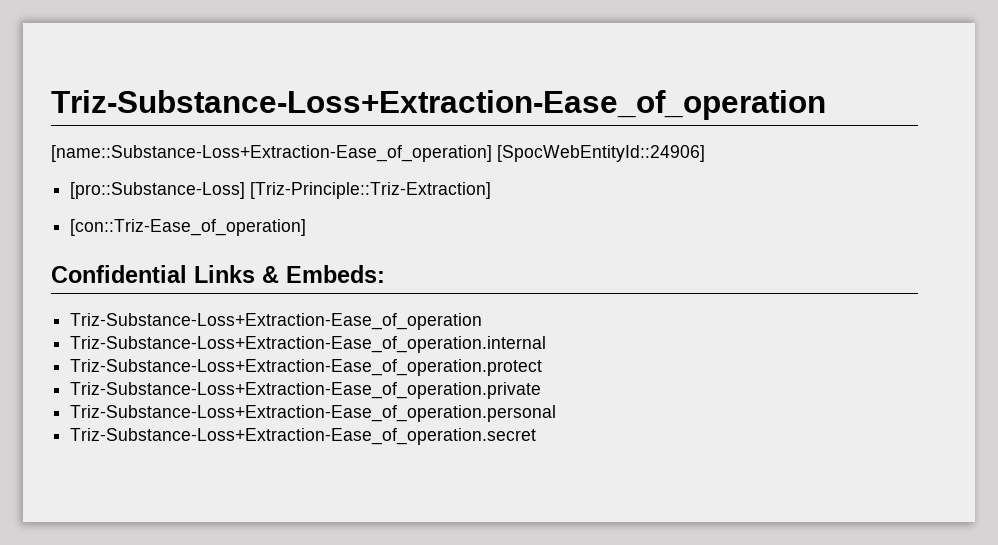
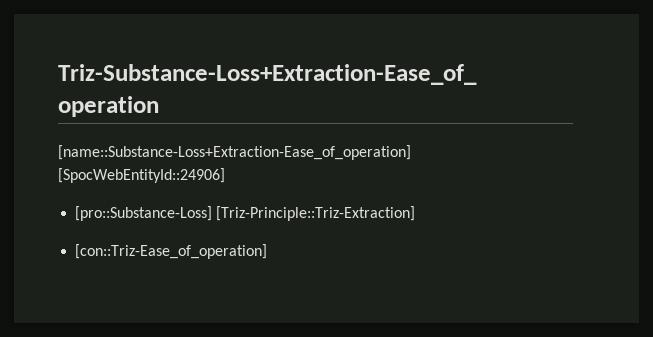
[51,265,385,283] [70,313,483,330] [70,336,547,353] [70,359,543,376] [70,382,542,399] [70,405,557,422] [70,428,537,445] // Confidential Links & Embeds: // Triz-Substance-Loss+Extraction-Ease_of_operation // Triz-Substance-Loss+Extraction-Ease_of_operation.internal // Triz-Substance-Loss+Extraction-Ease_of_operation.protect // Triz-Substance-Loss+Extraction-Ease_of_operation.private // Triz-Substance-Loss+Extraction-Ease_of_operation.personal // Triz-Substance-Loss+Extraction-Ease_of_operation.secret -> (268, 251) none

